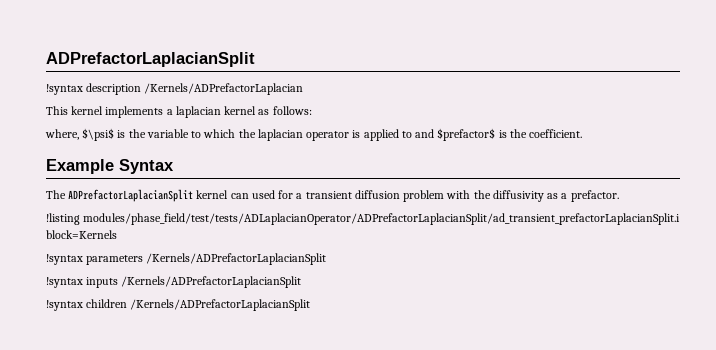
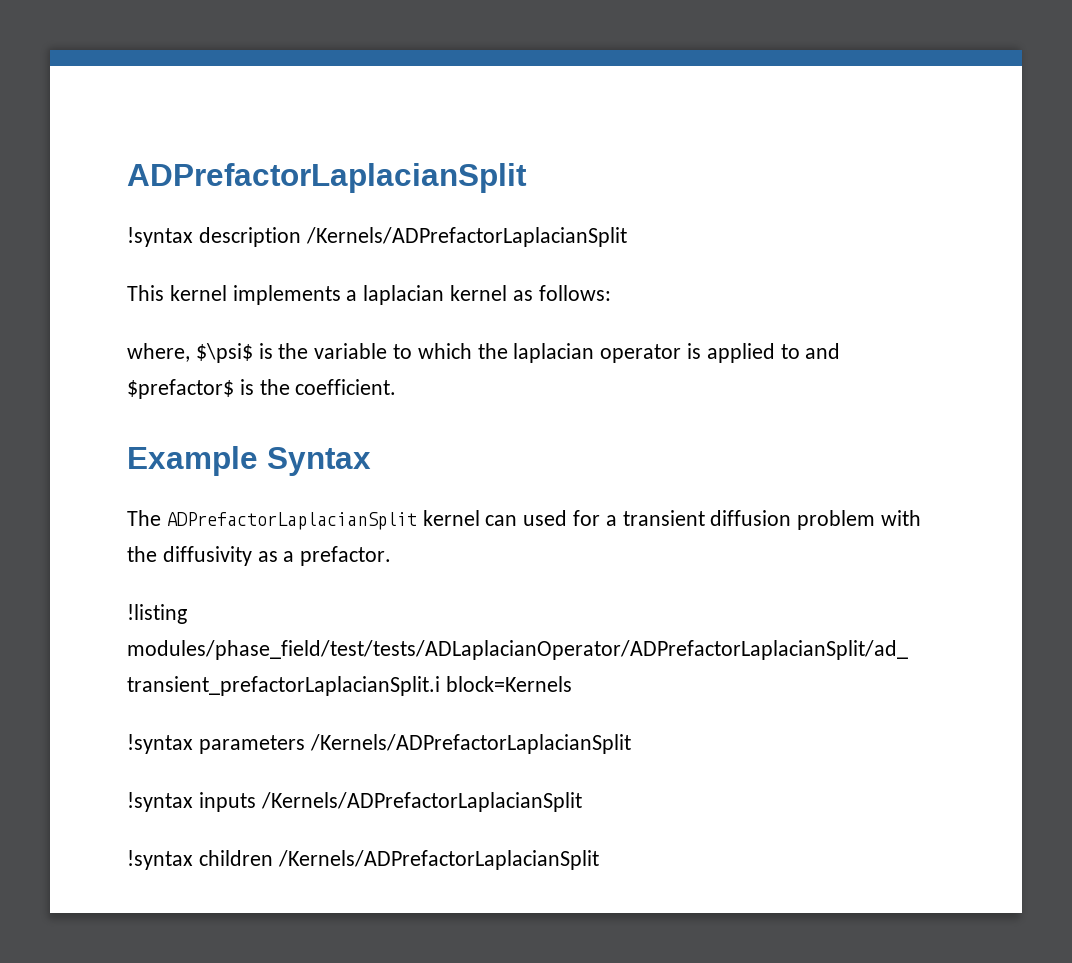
[144,83,304,95] /Kernels/ADPrefactorLaplacian -> [305,227,627,247] /Kernels/ADPrefactorLaplacianSplit

